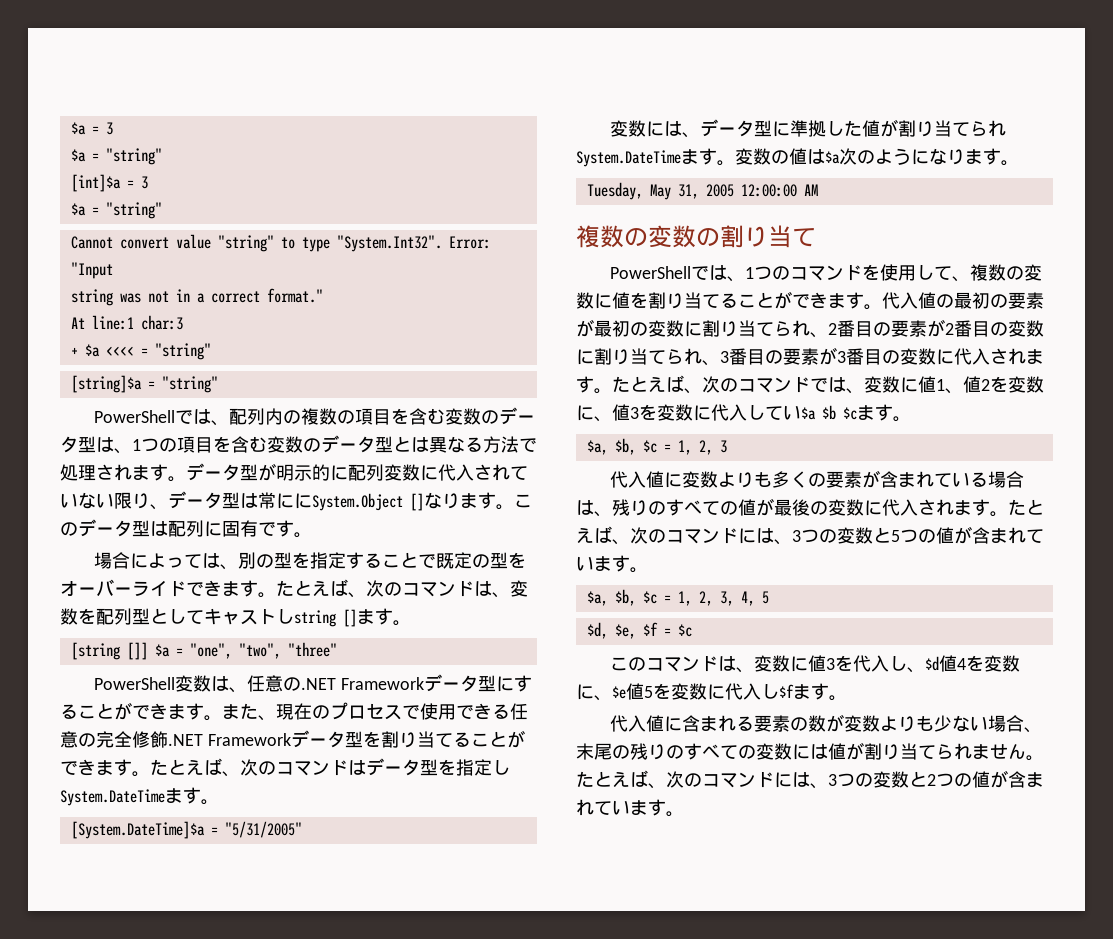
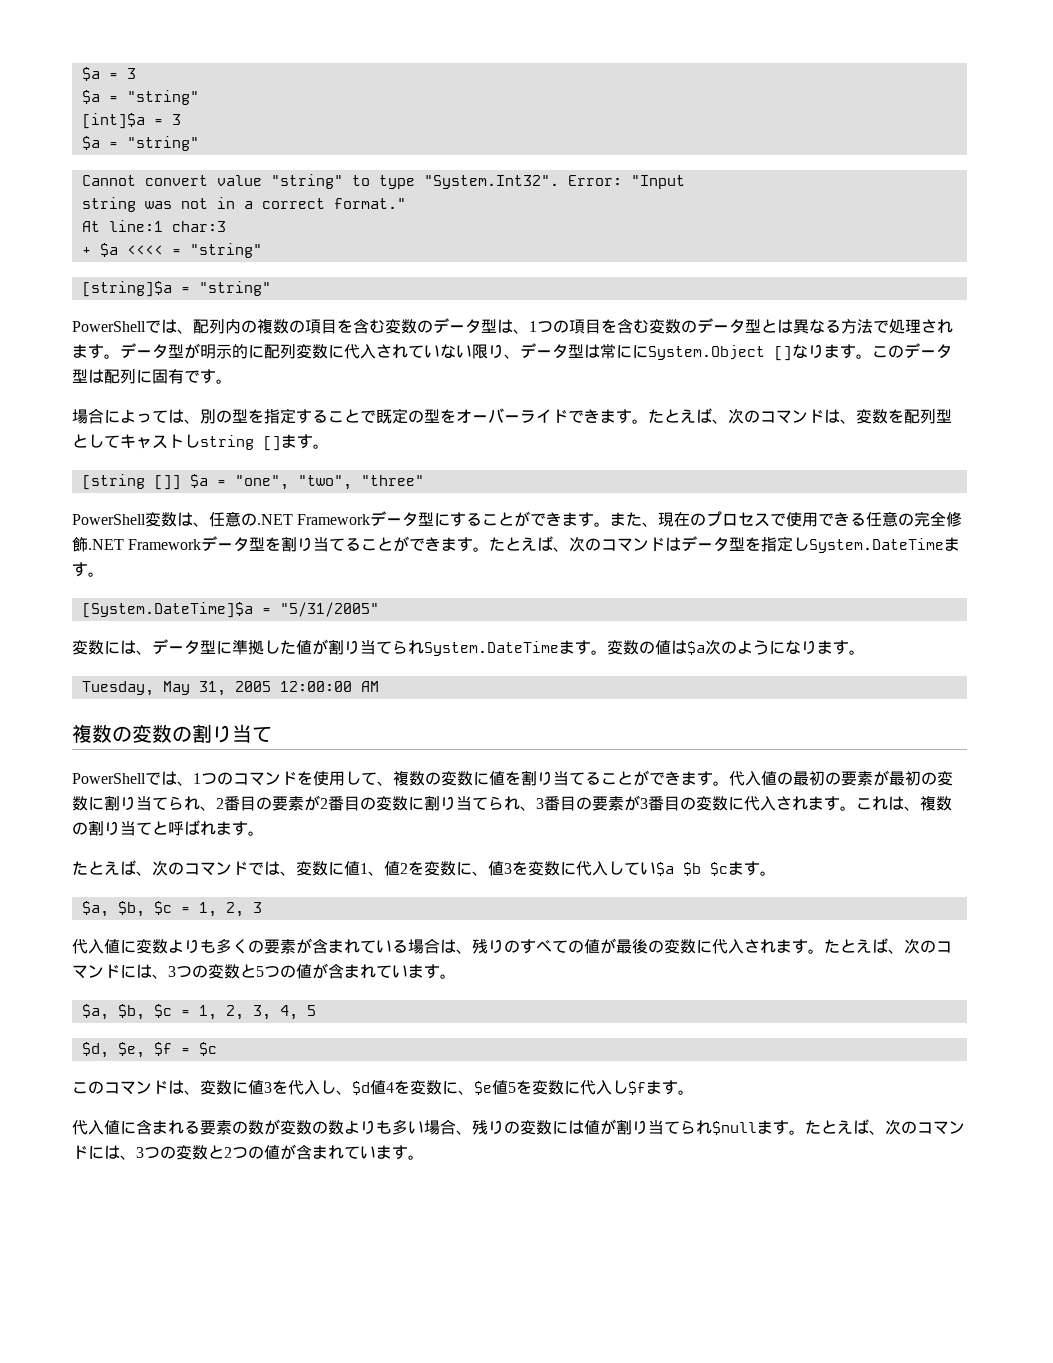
(612, 391) none -> [856,796,952,811] [72,820,264,836] これは、複数の割り当てと呼ばれます。 //
[880,715,1043,733] [576,743,738,760] よりも少ない場合、末尾の残りのすべて -> [312,1119,504,1135] の数よりも多い場合、残り
[972,744,1026,759] ません -> [712,1120,789,1135] $nullます

